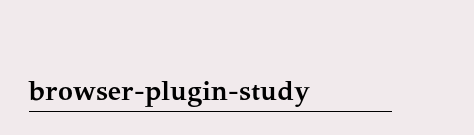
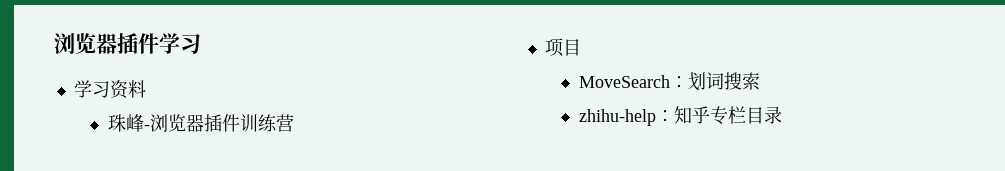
[28,81,310,107] browser-plugin-study -> [54,33,201,54] [73,80,146,99] [107,114,294,132] [544,38,581,57] [578,72,760,91] [578,106,782,126] 浏览器插件学习 // 学习资料 // 珠峰-浏览器插件训练营 // 项目 // MoveSearch：划词搜索 // zhihu-help：知乎专栏目录

